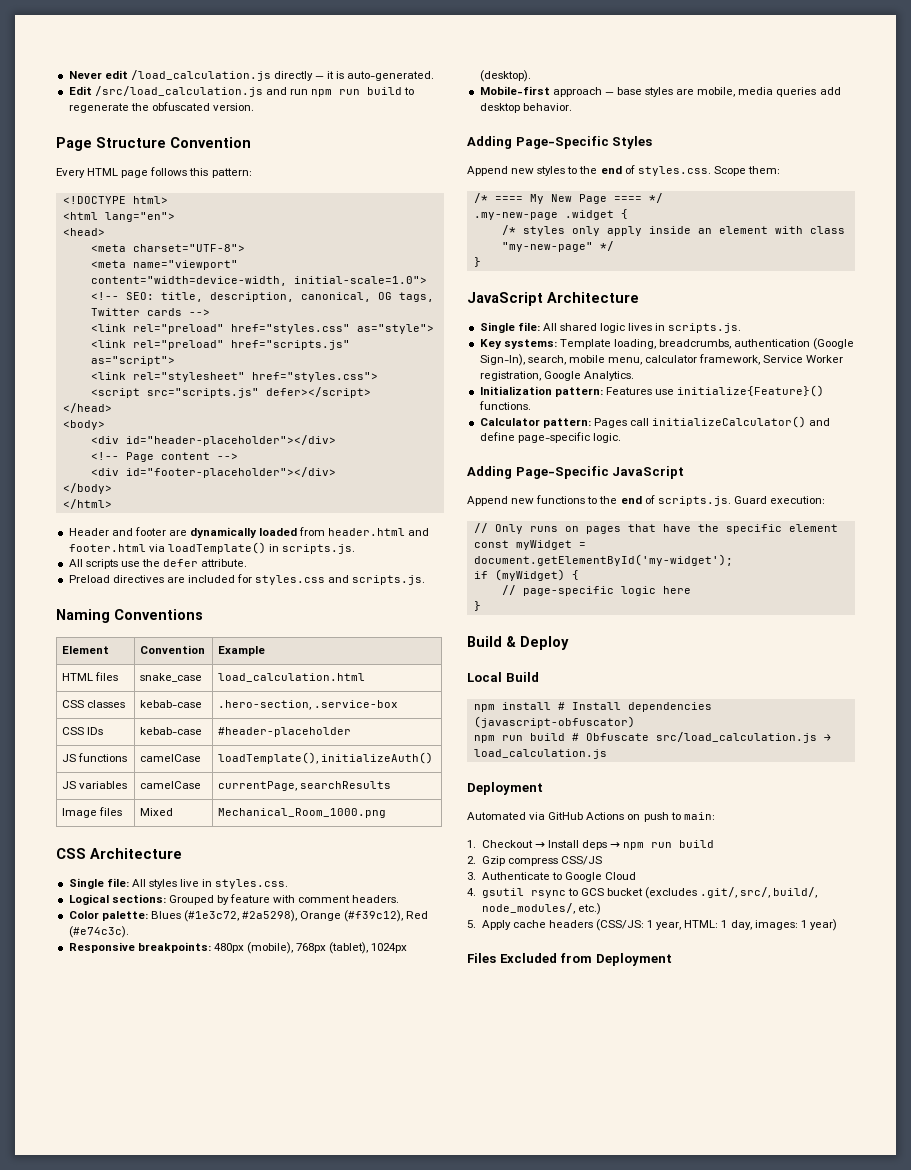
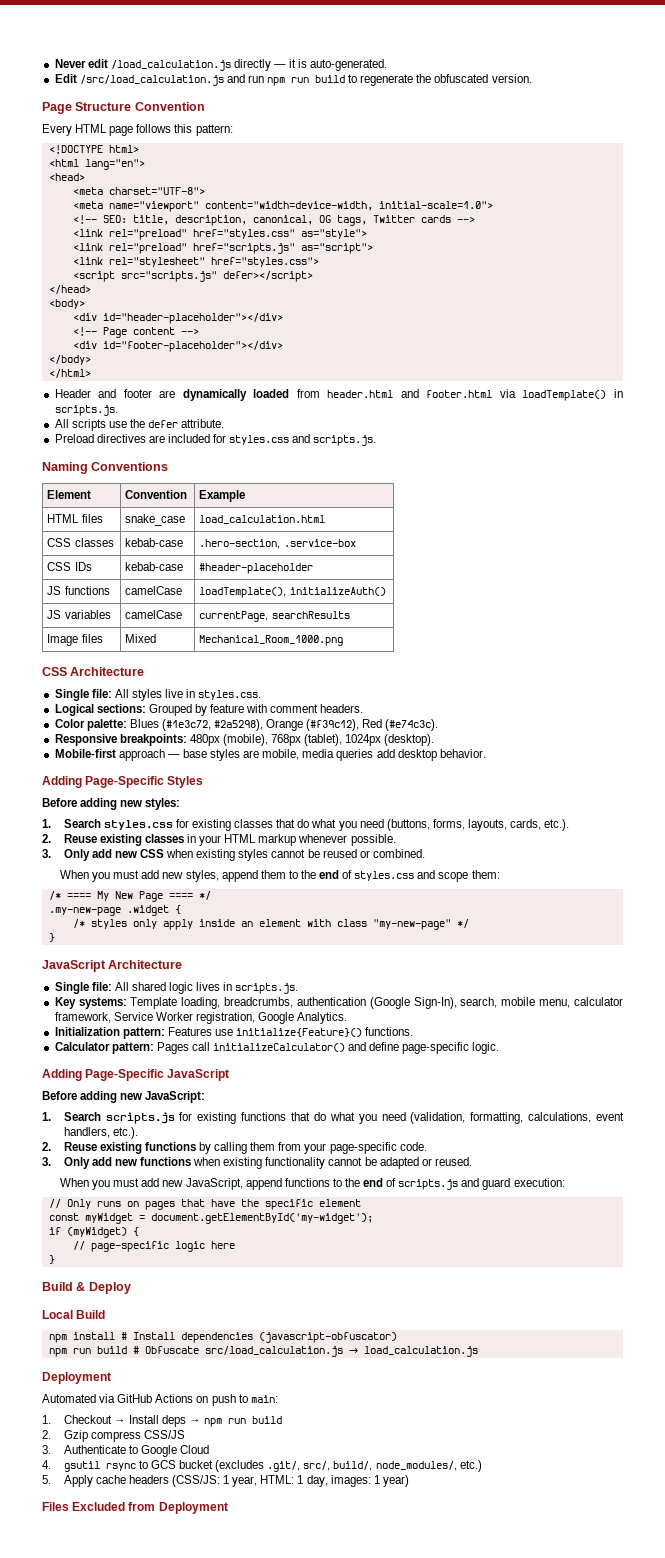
[467,165,746,176] Append new styles to the end of styles.css. Scope -> [42,798,181,810] [42,819,570,831] [42,834,396,846] [42,849,425,861] [60,870,469,882] Before adding new styles: // 1. Search styles.css for existing classes that do what you need (buttons, forms, layouts, cards, etc.). // 2. Reuse existing classes in your HTML markup whenever possible. // 3. Only add new CSS when existing styles cannot be reused or combined. // When you must add new styles, append them to the end of styles.css and scope
[467,496,535,506] Append new -> [42,1091,206,1103] [42,1112,625,1124] [63,1127,138,1139] [42,1142,427,1154] [42,1157,472,1169] [60,1178,282,1190] Before adding new JavaScript: // 1. Search scripts.js for existing functions that do what you need (validation, formatting, calculations, event handlers, etc.). // 2. Reuse existing functions by calling them from your page-specific code. // 3. Only add new functions when existing functionality cannot be adapted or reused. // When you must add new JavaScript, append
[657,496,767,506] scripts.js. Guard -> [398,1178,511,1190] scripts.js and guard

